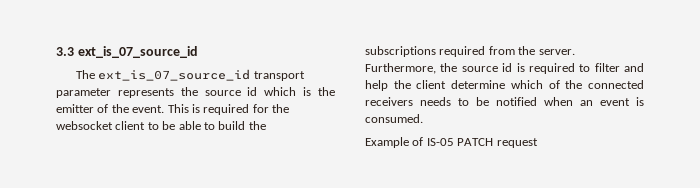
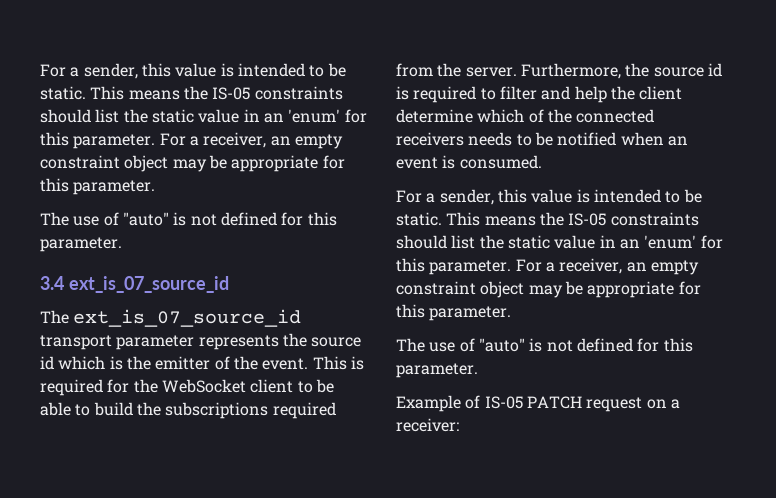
[56,47,74,56] 3.3 -> [40,63,346,79] [40,86,343,100] [40,109,367,123] [40,132,343,149] [40,155,345,172] [40,178,156,195] [40,212,337,226] [40,237,122,252] [40,276,64,290] For a sender, this value is intended to be static. This means the IS-05 constraints should list the static value in an 'enum' for this parameter. For a receiver, an empty constraint object may be appropriate for this parameter. // The use of "auto" is not defined for this parameter. // 3.4
[56,121,113,130] websocket -> [161,379,246,393] WebSocket
(423, 118) none -> [396,189,702,205] [396,212,699,226] [396,235,723,249] [396,258,699,275] [396,281,701,298] [396,304,512,321] [396,338,693,352] [396,363,478,378] // For a sender, this value is intended to be static. This means the IS-05 constraints should list the static value in an 'enum' for this parameter. For a receiver, an empty constraint object may be appropriate for this parameter. // The use of "auto" is not defined for this parameter.
(538, 143) none -> [646,399,680,409] [396,418,459,432] on a receiver:

